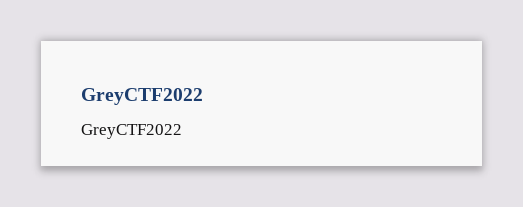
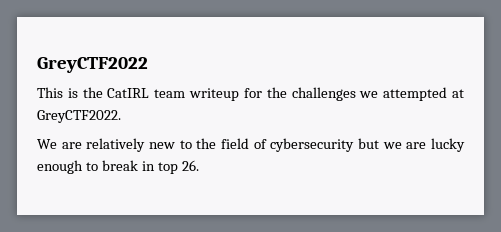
[81,124,182,139] GreyCTF2022 -> [37,87,464,101] [37,110,121,123] [37,138,465,152] [37,160,199,174] This is the CatIRL team writeup for the challenges we attempted at GreyCTF2022. // We are relatively new to the field of cybersecurity but we are lucky enough to break in top 26.

